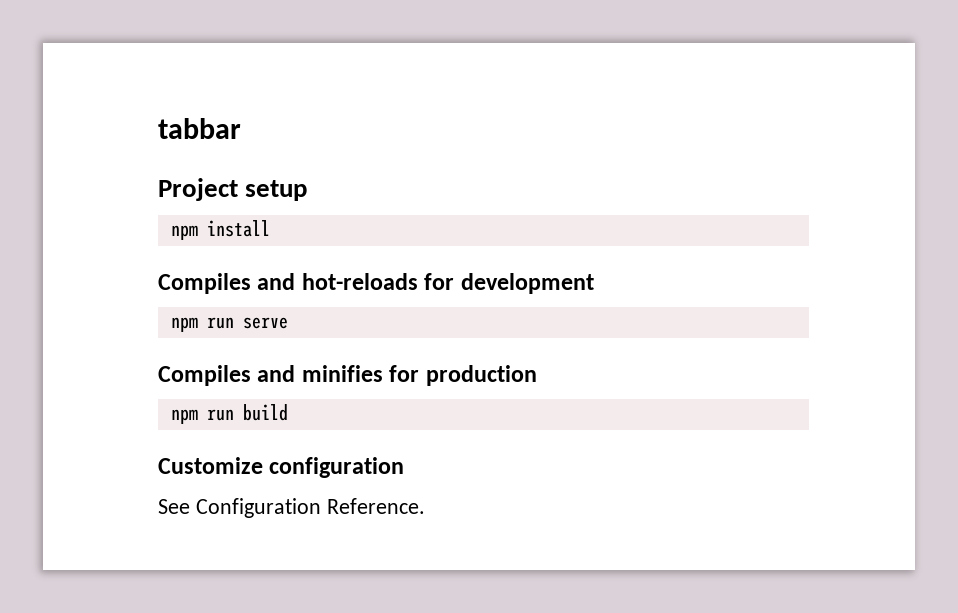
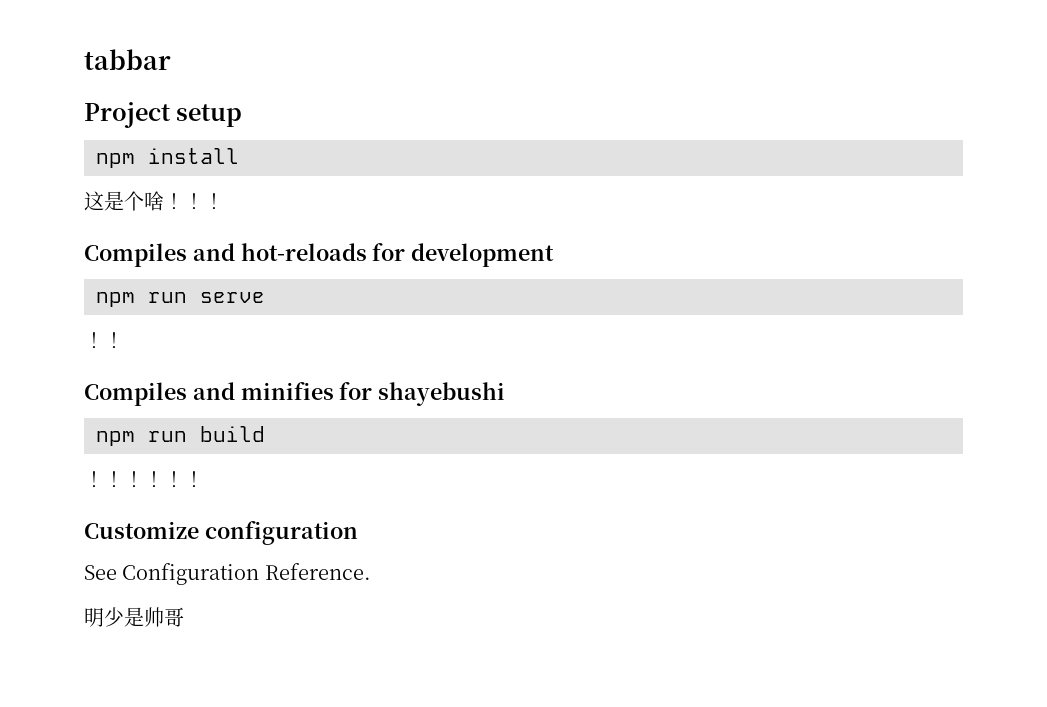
(270, 228) none -> [84,191,224,211] // 这是个啥！！！
(288, 323) none -> [84,331,124,349] // ！！
[425,365,537,386] production -> [378,382,506,406] shayebushi
(288, 412) none -> [84,470,204,488] // ！！！！！！
(425, 506) none -> [84,607,184,627] // 明少是帅哥

